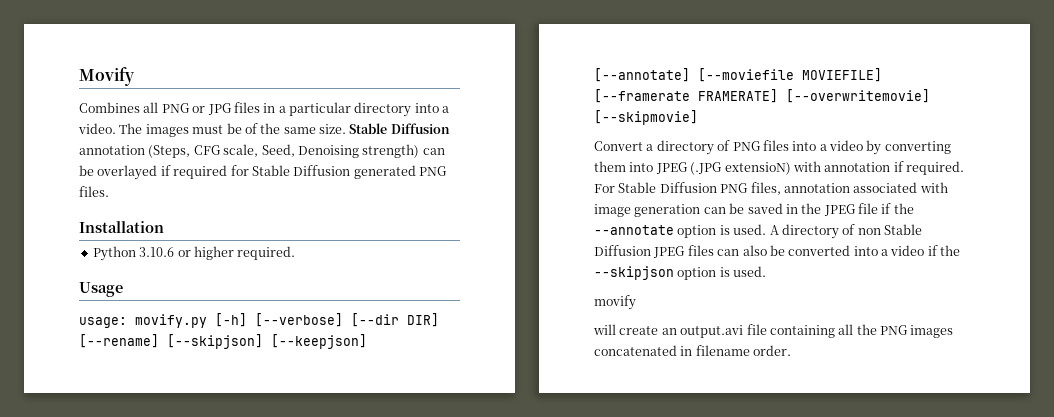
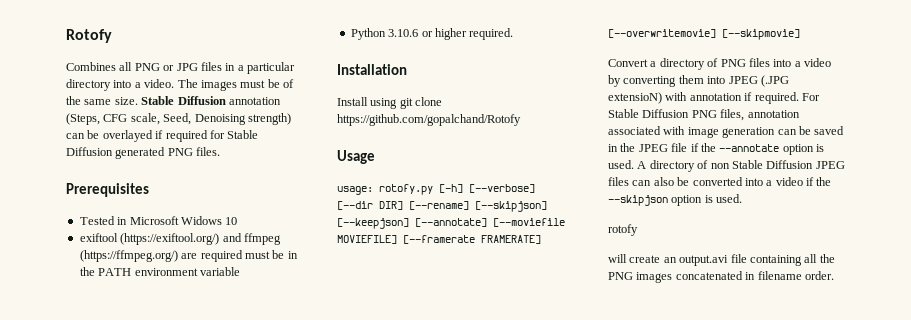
[79,67,134,86] Movify -> [66,29,112,43] Rotofy
[79,221,164,233] Installation -> [66,183,149,197] [79,216,238,225] [79,233,281,245] [79,250,298,262] [79,267,240,276] Prerequisites // Tested in Microsoft Widows 10 // exiftool (https://exiftool.org/) and ffmpeg (https://ffmpeg.org/) are required must be in the PATH environment variable
(296, 253) none -> [337,64,407,75] [337,97,443,109] [337,114,521,126] // Installation // Install using git clone https://github.com/gopalchand/Rotofy
[135,314,207,328] movify.py -> [379,184,433,195] rotofy.py
[594,295,636,310] movify -> [608,224,638,236] rotofy

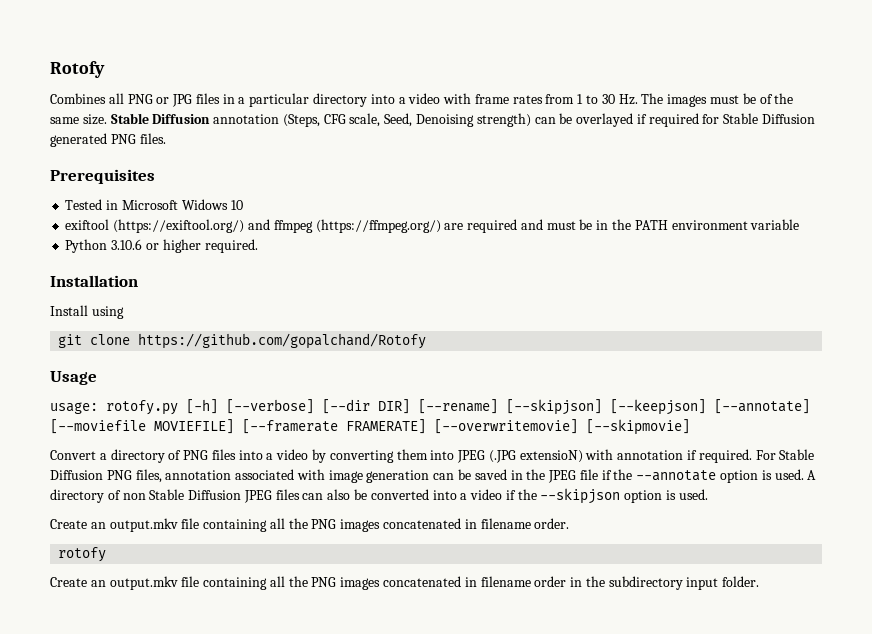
[144,79,175,88] video. -> [408,93,638,105] video with frame rates from 1 to 30 Hz.
(243, 256) none -> [520,219,543,230] and
(398, 103) none -> (124, 312) //
[608,224,638,236] [608,254,729,266] rotofy // will create an output.avi -> [50,518,178,532] Create an output.mkv
(834, 275) none -> [58,547,107,562] [50,576,760,590] // rotofy // Create an output.mkv file containing all the PNG images concatenated in filename order in the subdirectory input folder.

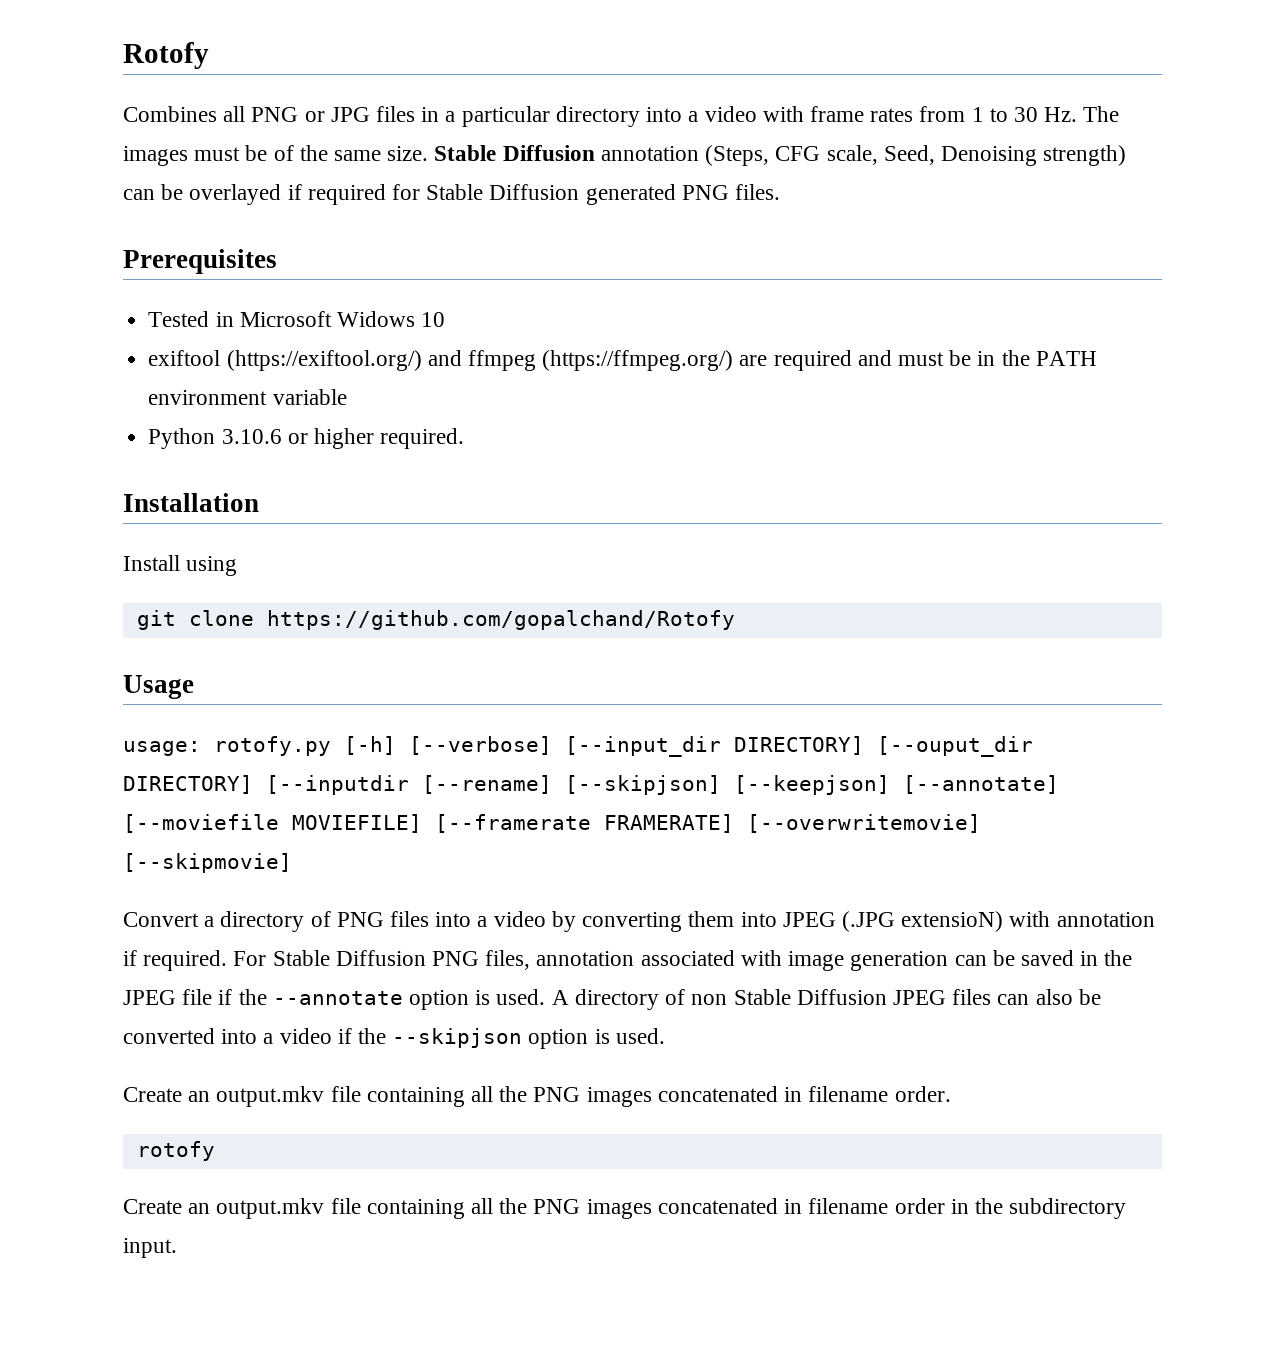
[322,399,410,414] [--dir DIR] -> [565,736,1033,757] [123,775,409,795] [--input_dir DIRECTORY] [--ouput_dir DIRECTORY] [--inputdir
[686,576,760,590] input folder. -> [123,1238,177,1258] input.

